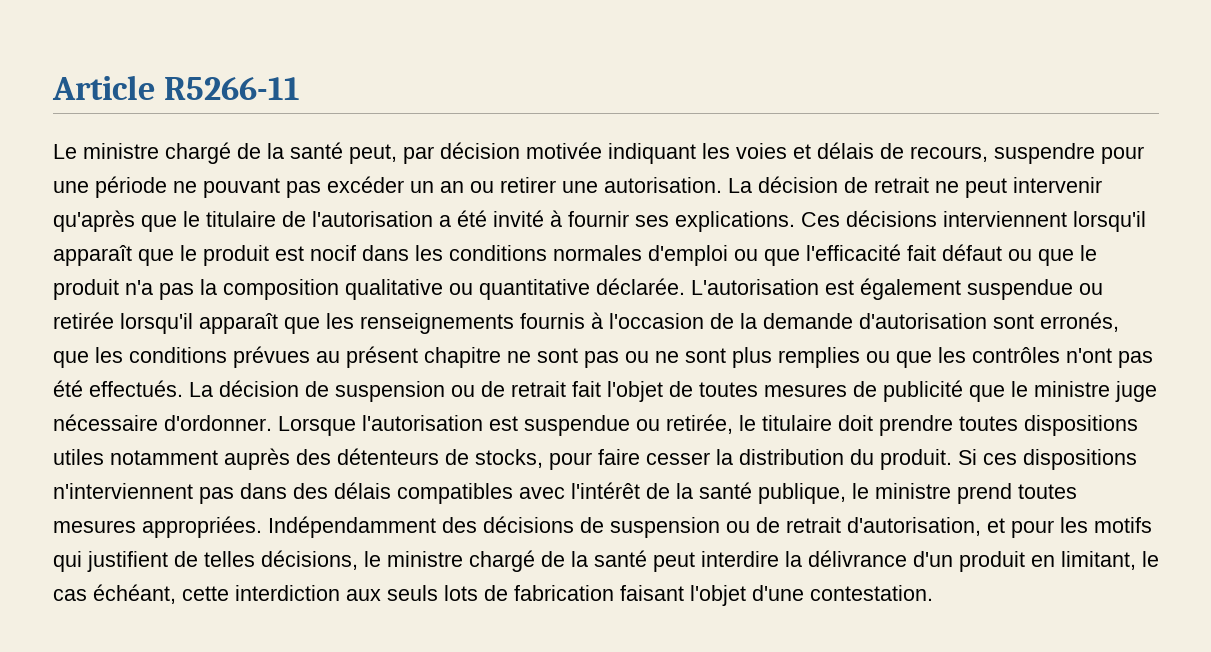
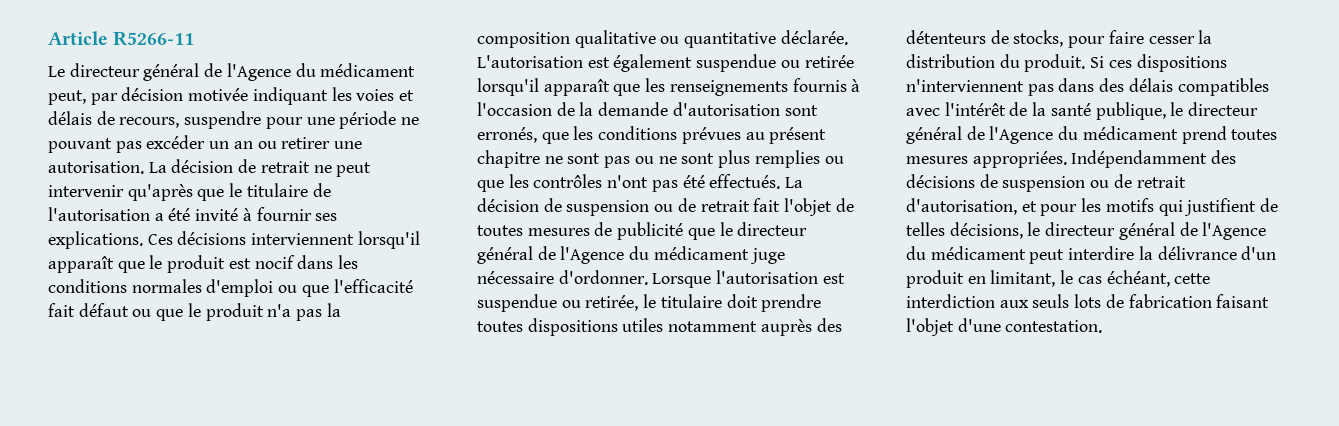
[83,142,343,164] ministre chargé de la santé -> [69,63,416,81] directeur général de l'Agence du médicament
[1034,381,1110,397] ministre -> [737,222,808,236] [477,246,749,264] directeur général de l'Agence du médicament
[875,483,951,499] ministre -> [1188,102,1259,116] [906,126,1178,144] directeur général de l'Agence du médicament
[387,550,647,572] ministre chargé de la santé -> [1045,222,1267,240] [906,246,1026,260] directeur général de l'Agence du médicament

